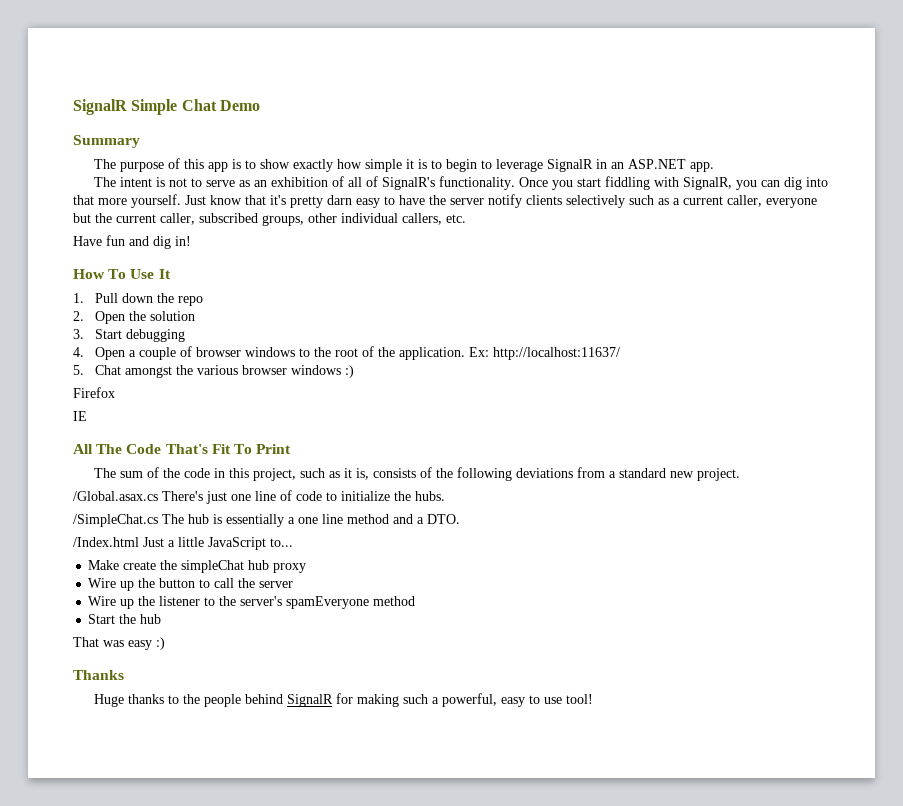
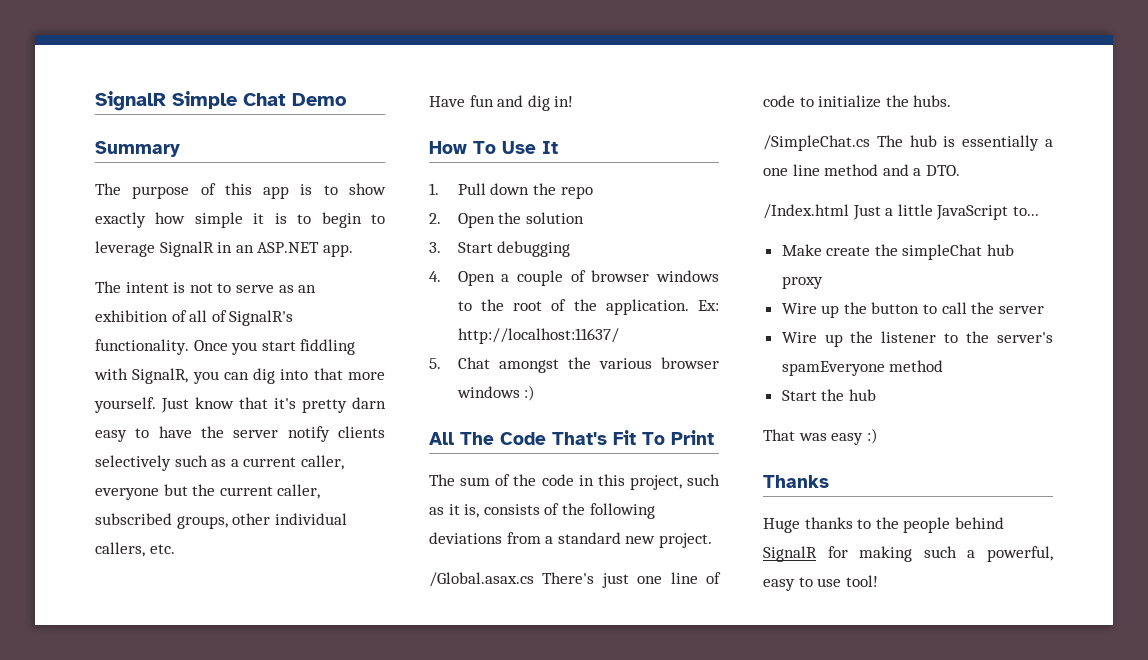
[73,387,115,398] [73,411,87,421] // Firefox // IE -> (536, 393) none

